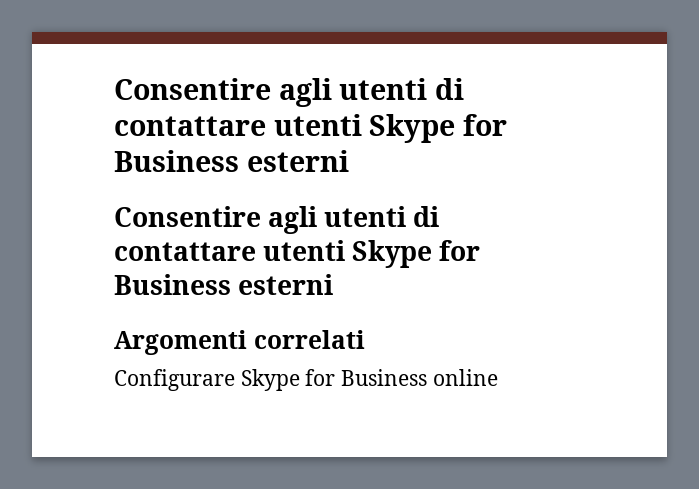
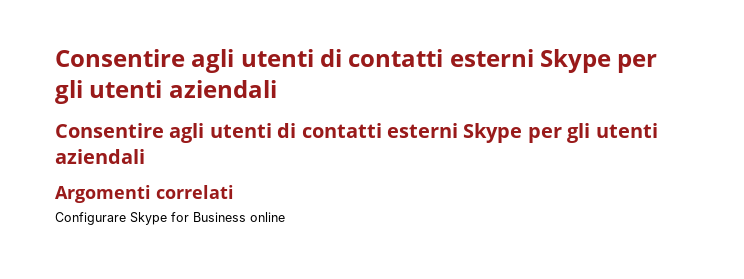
[114,78,465,107] [114,114,508,143] [114,150,349,172] [114,206,440,234] [114,240,481,268] [114,274,334,295] Consentire agli utenti di contattare utenti Skype for Business esterni // Consentire agli utenti di contattare utenti Skype for Business esterni -> [55,49,658,73] [55,80,277,104] [55,123,658,143] [55,149,145,164] Consentire agli utenti di contatti esterni Skype per gli utenti aziendali // Consentire agli utenti di contatti esterni Skype per gli utenti aziendali

